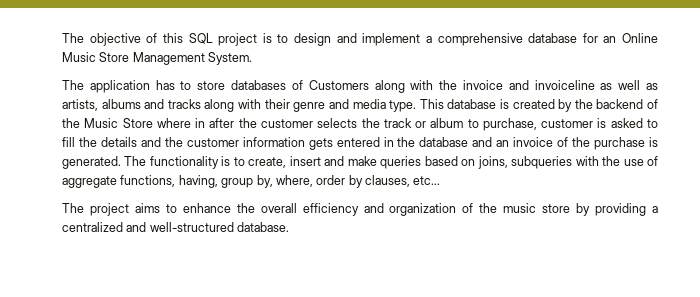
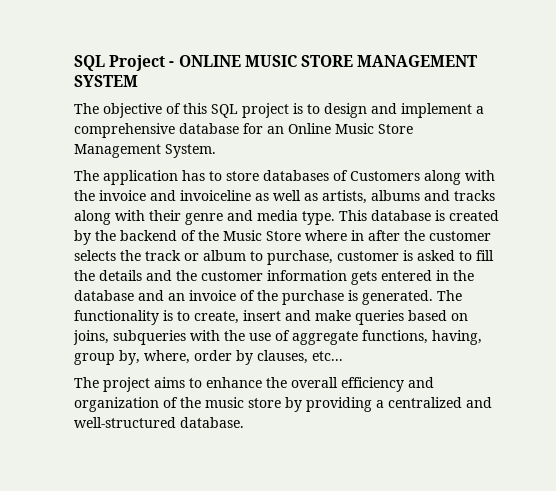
(62, 38) none -> [74,55,478,71] [74,75,138,87] SQL Project - ONLINE MUSIC STORE MANAGEMENT SYSTEM //

